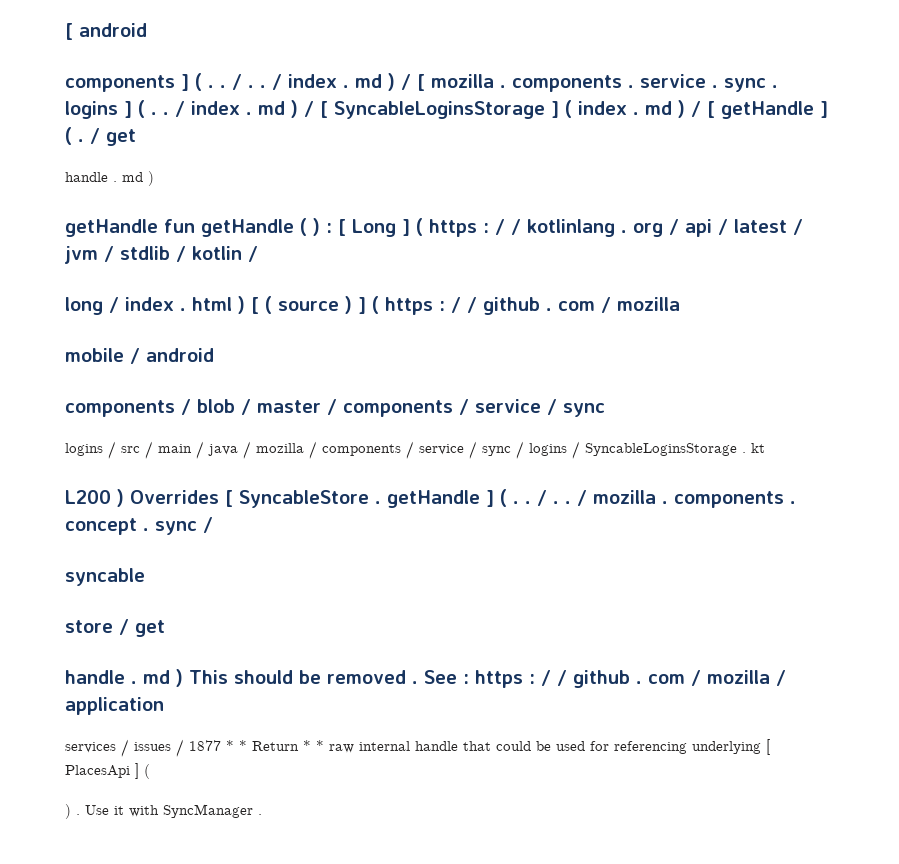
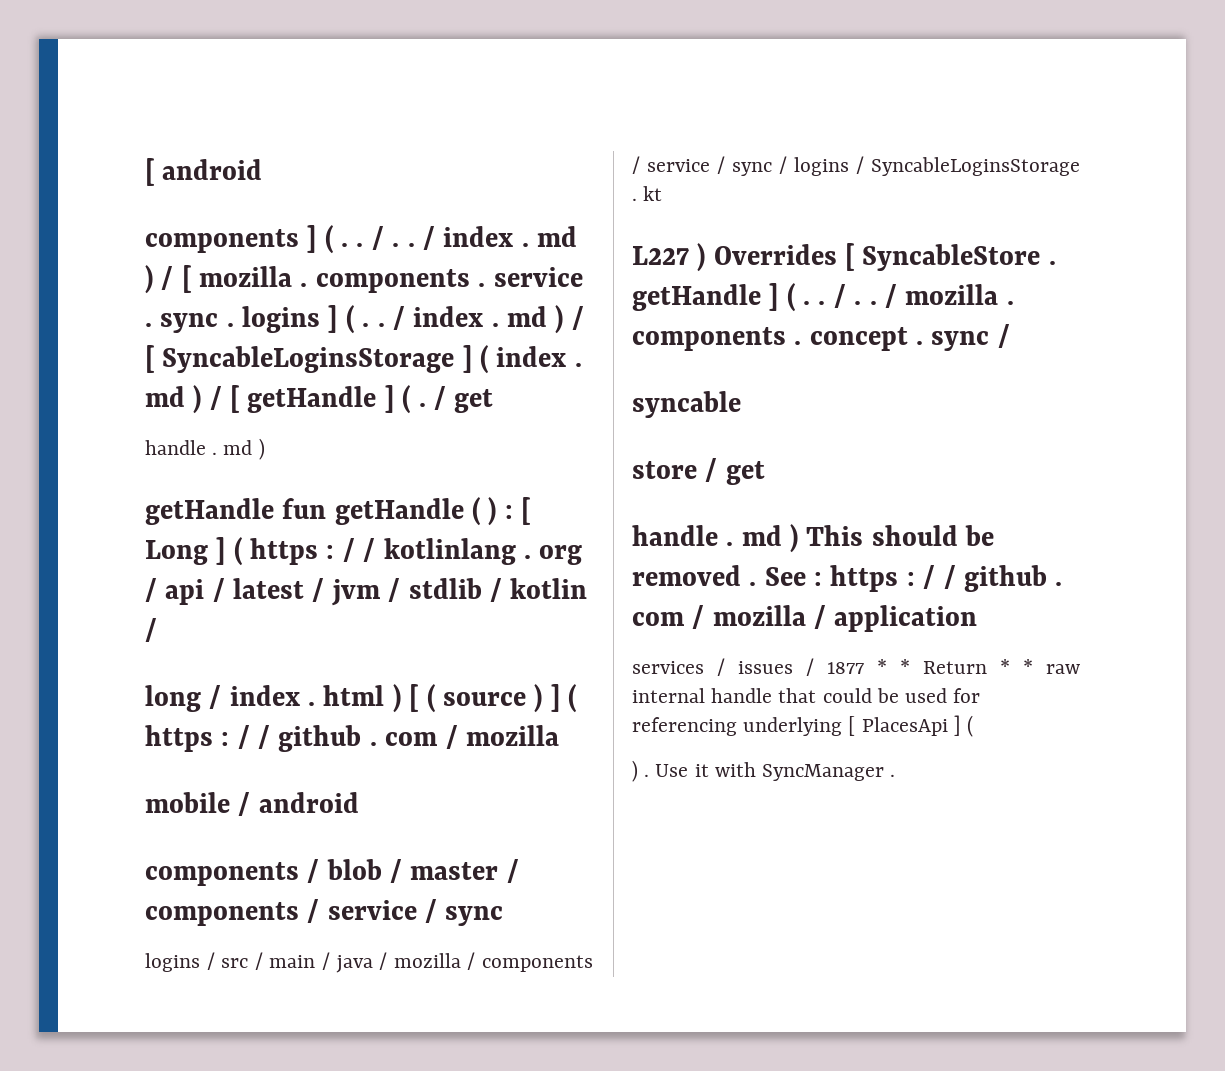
[65,490,111,504] L200 -> [632,246,689,265] L227

